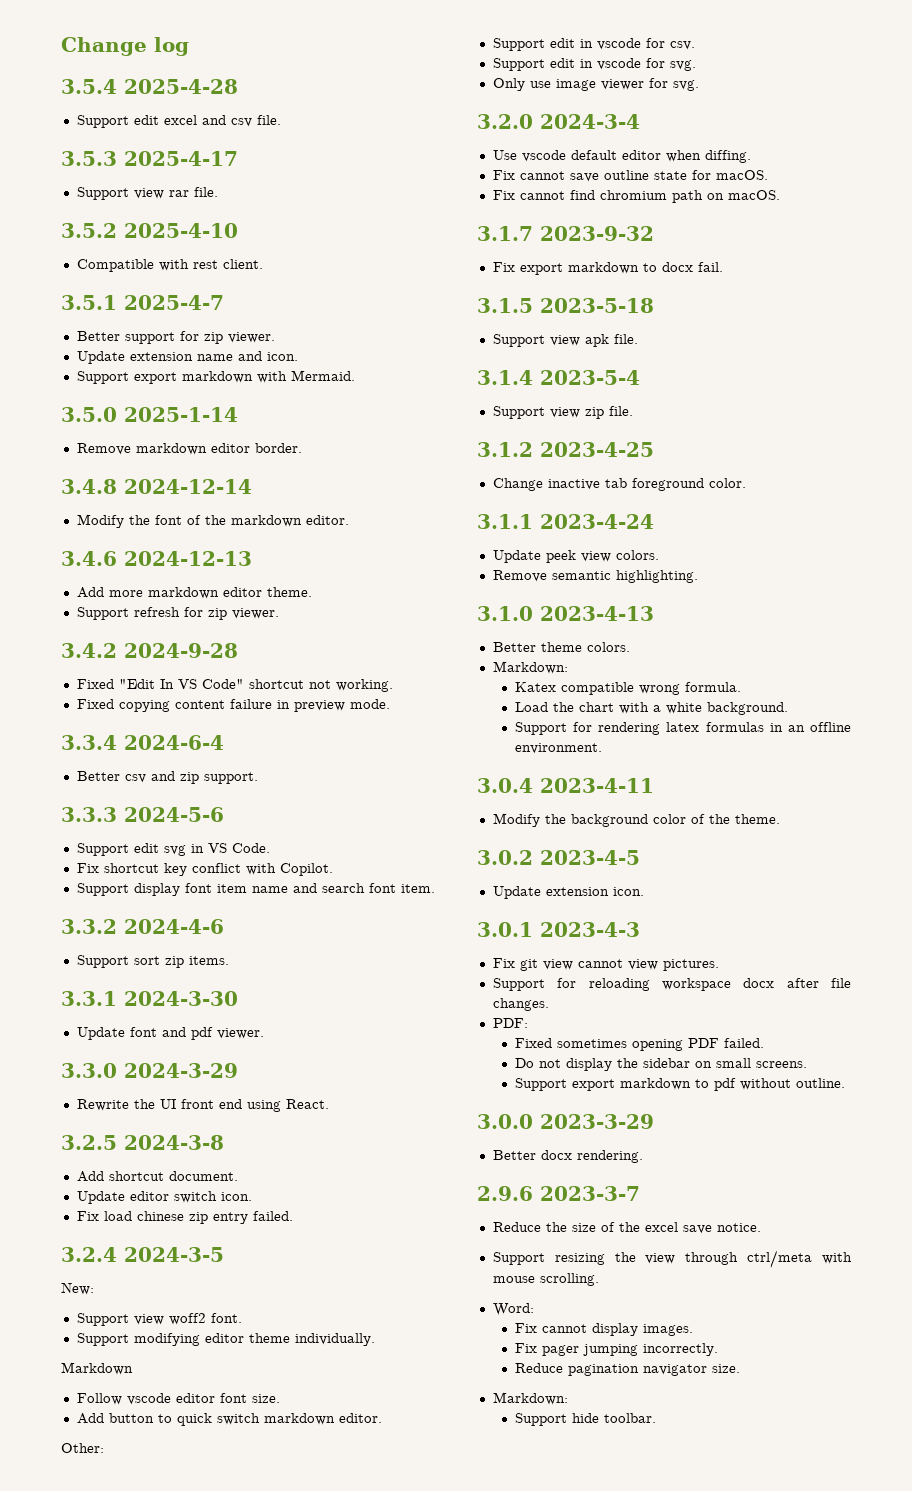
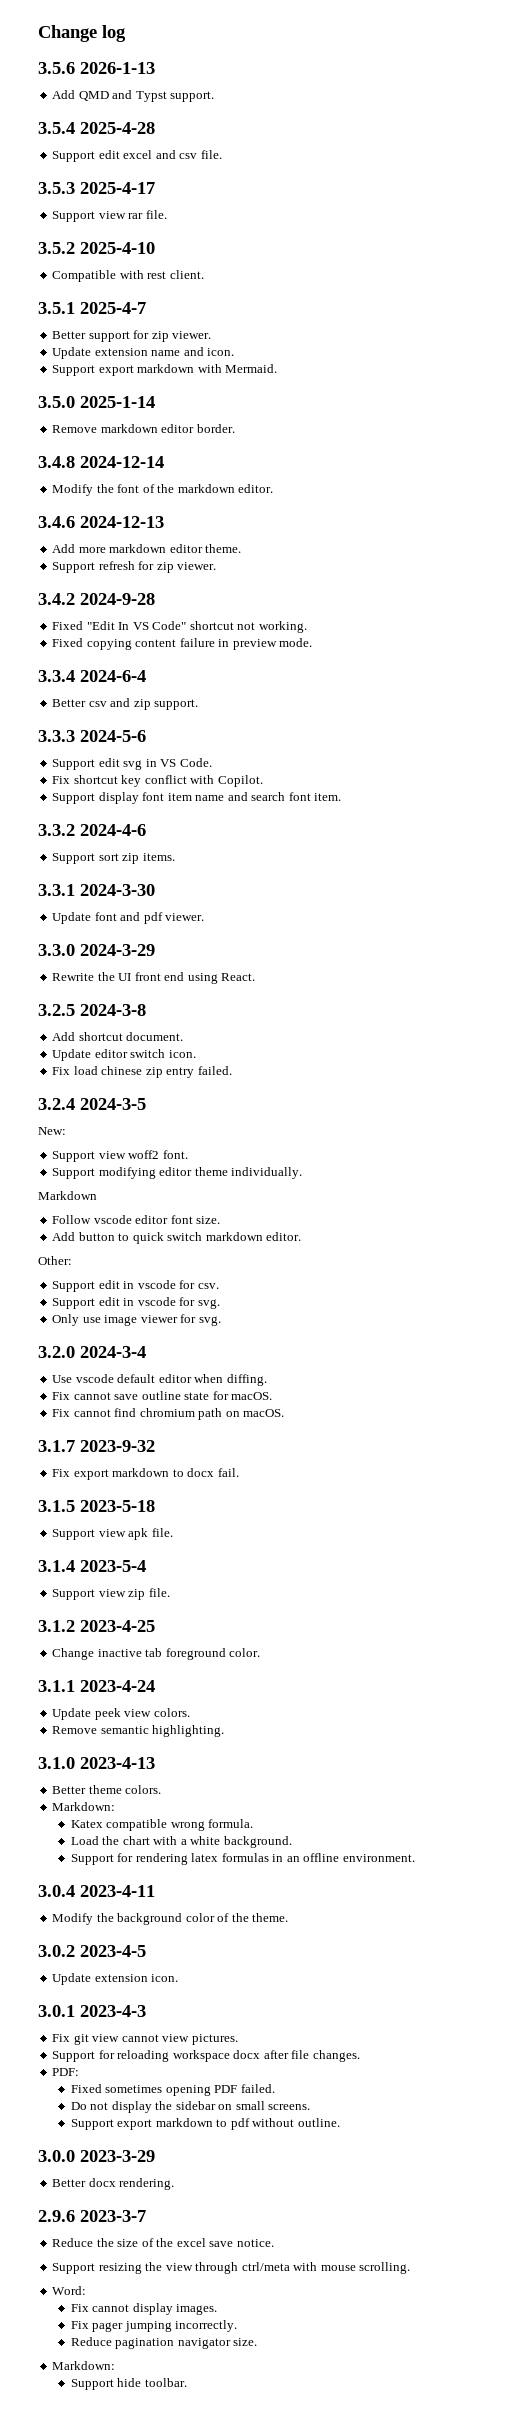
(189, 46) none -> [38,62,155,74] [52,90,215,102] // 3.5.6 2026-1-13 // Add QMD and Typst support.

